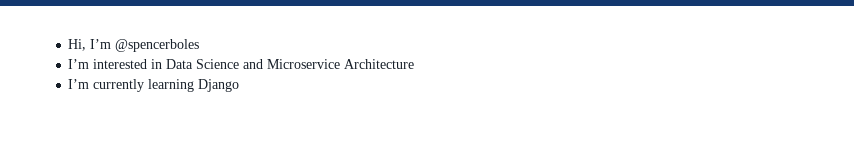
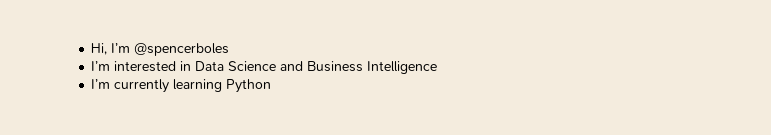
[267,59,415,69] Microservice Architecture -> [307,61,438,74] Business Intelligence
[198,79,240,92] Django -> [226,79,272,93] Python

